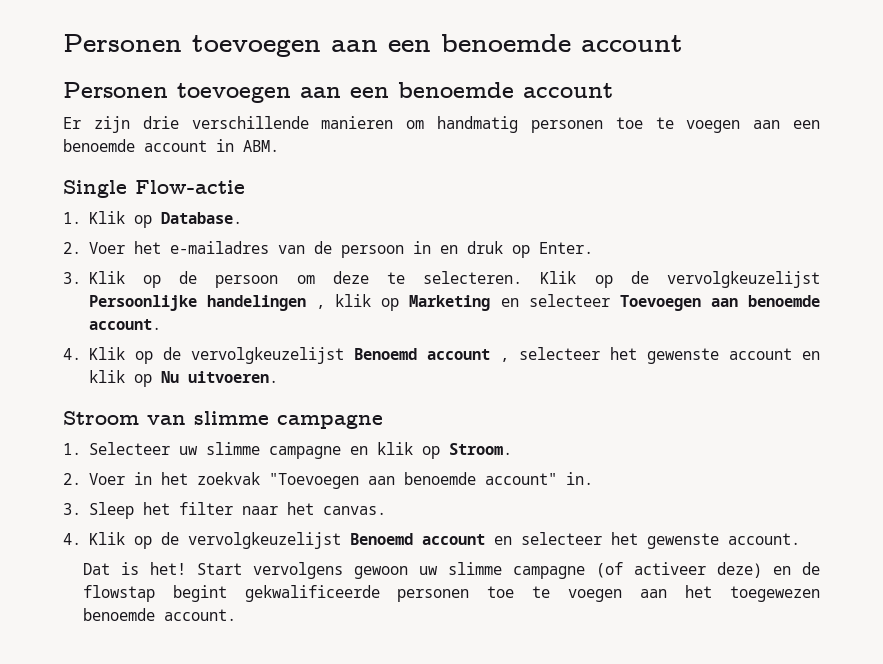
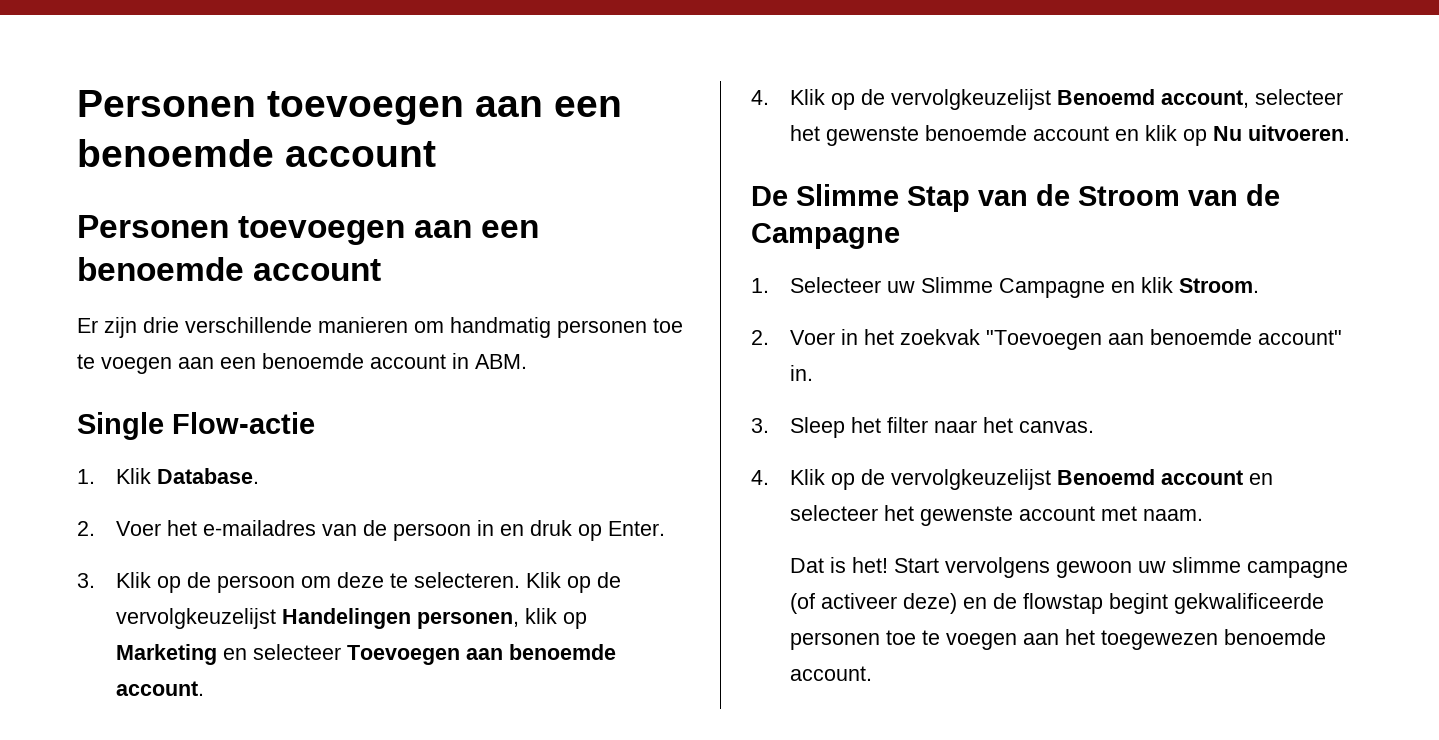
[133,215,152,228] op -> (152, 476) none
[88,295,325,311] Persoonlijke handelingen , -> [282,608,520,629] Handelingen personen,
[426,347,719,364] account , selecteer het gewenste -> [1161,89,1344,108] [790,125,1028,146] account, selecteer het gewenste benoemde
[63,411,383,429] Stroom van slimme campagne -> [751,184,1280,212] [751,223,900,249] De Slimme Stap van de Stroom van de Campagne
[205,442,440,459] slimme campagne en klik op -> [921,277,1174,298] Slimme Campagne en klik
[727,533,800,545] account. -> [1019,506,1204,521] account met naam.

